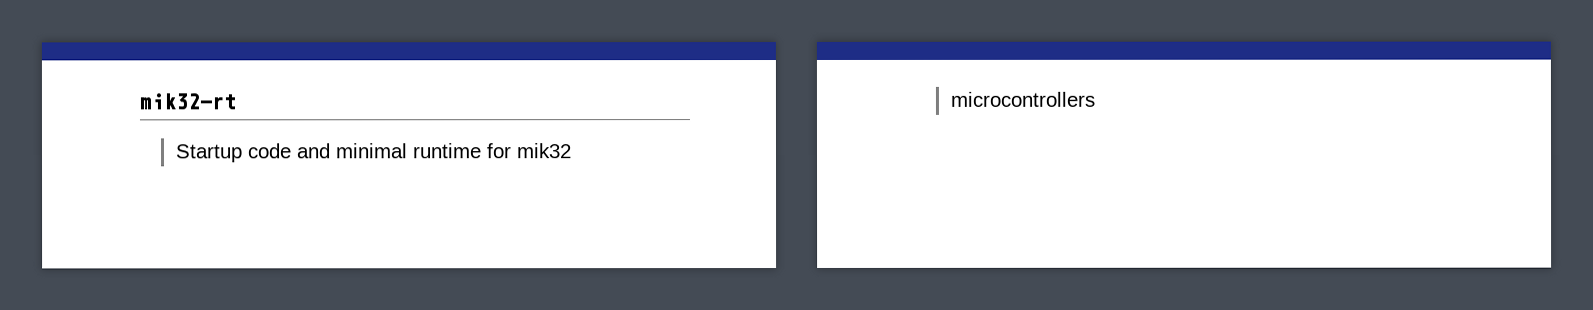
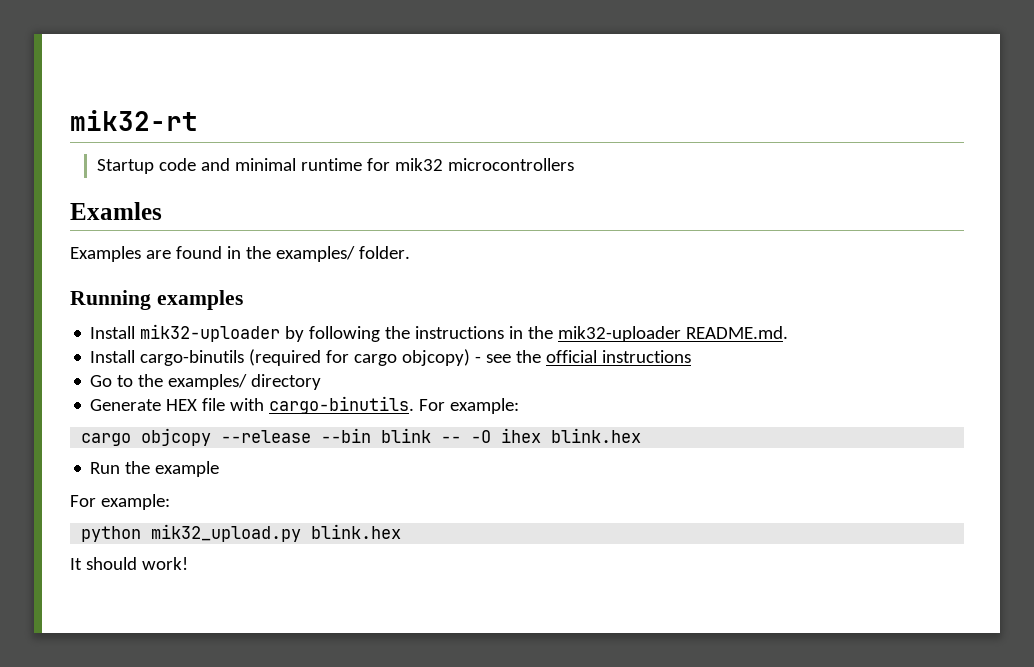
(1095, 99) none -> [70,202,162,220] [70,246,410,262] [70,290,243,310] [90,324,789,342] [90,349,692,366] [90,374,322,390] [90,396,520,414] [81,428,642,446] [90,461,220,477] [70,494,170,510] [81,524,402,542] [70,557,188,570] // Examles // Examples are found in the examples/ folder. // Running examples // Install mik32-uploader by following the instructions in the mik32-uploader README.md. // Install cargo-binutils (required for cargo objcopy) - see the official instructions // Go to the examples/ directory // Generate HEX file with cargo-binutils. For example: // cargo objcopy --release --bin blink -- -O ihex blink.hex // Run the example // For example: // python mik32_upload.py blink.hex // It should work!

